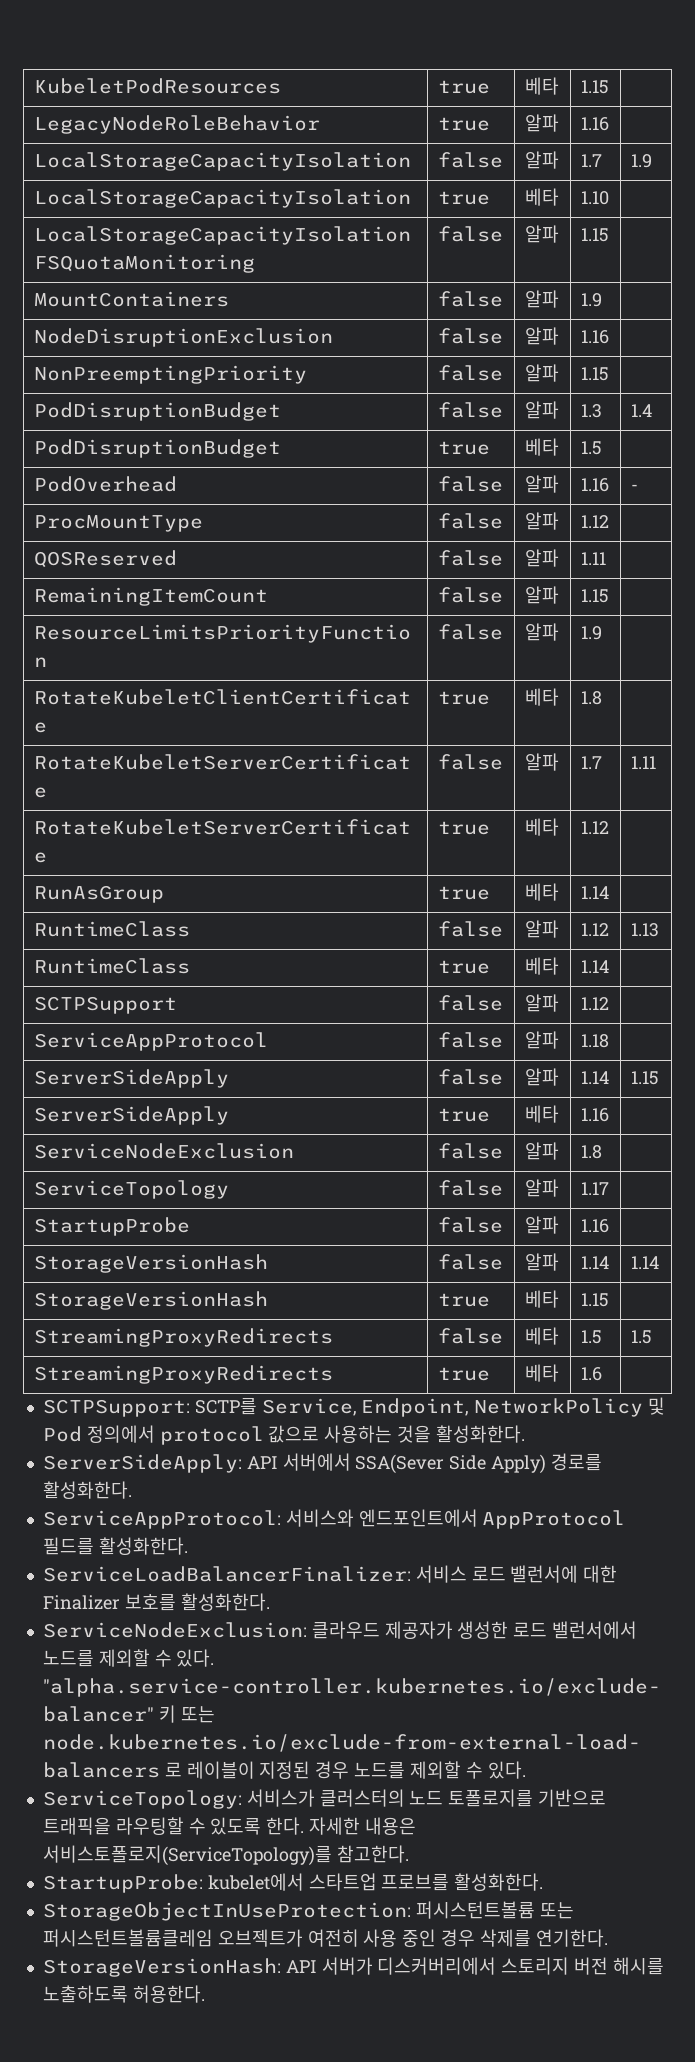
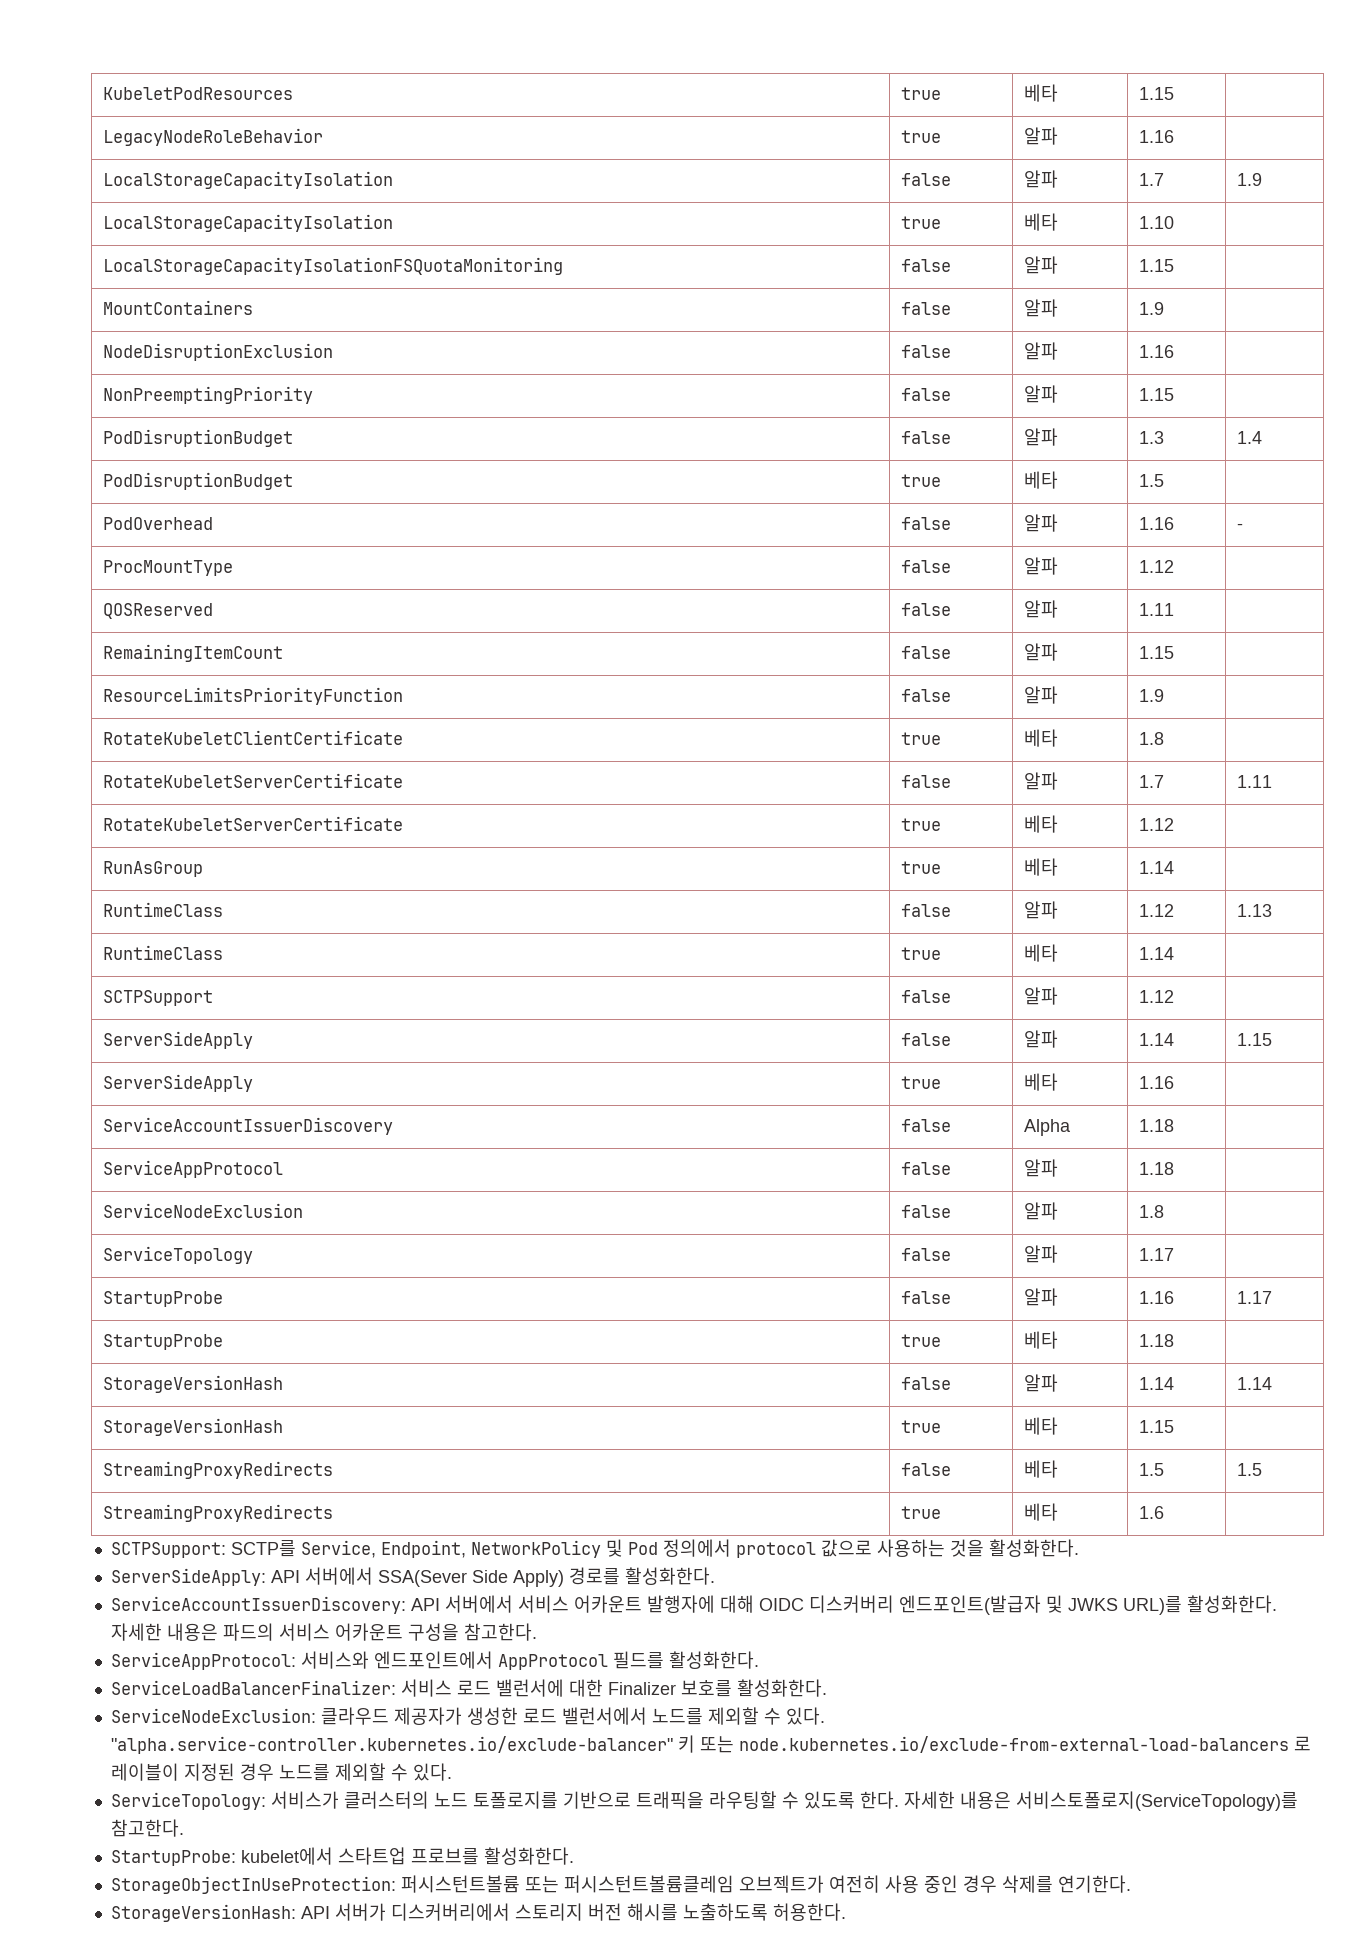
[33,1032,268,1051] [437,1032,503,1048] [524,1031,559,1049] [580,1034,609,1048] // ServiceAppProtocol | false | 알파 | 1.18 | -> (1174, 996) none
(609, 1115) none -> [102,1117,393,1135] [900,1119,951,1132] [1023,1119,1071,1136] [1138,1119,1174,1132] [102,1160,283,1178] [900,1162,951,1175] [1023,1159,1058,1177] [1138,1162,1174,1175] // ServiceAccountIssuerDiscovery | false | Alpha | 1.18 | // ServiceAppProtocol | false | 알파 | 1.18 |
(609, 1226) none -> [1236,1291,1272,1304] [102,1334,223,1350] [900,1334,941,1347] [1023,1331,1058,1349] [1138,1334,1174,1347] | 1.17 // StartupProbe | true | 베타 | 1.18
(132, 1490) none -> [110,1595,1277,1615] [110,1623,537,1641] // ServiceAccountIssuerDiscovery: API 서버에서 서비스 어카운트 발행자에 대해 OIDC 디스커버리 엔드포인트(발급자 및 JWKS URL)를 활성화한다. 자세한 내용은 파드의 서비스 어카운트 구성을 참고한다.

